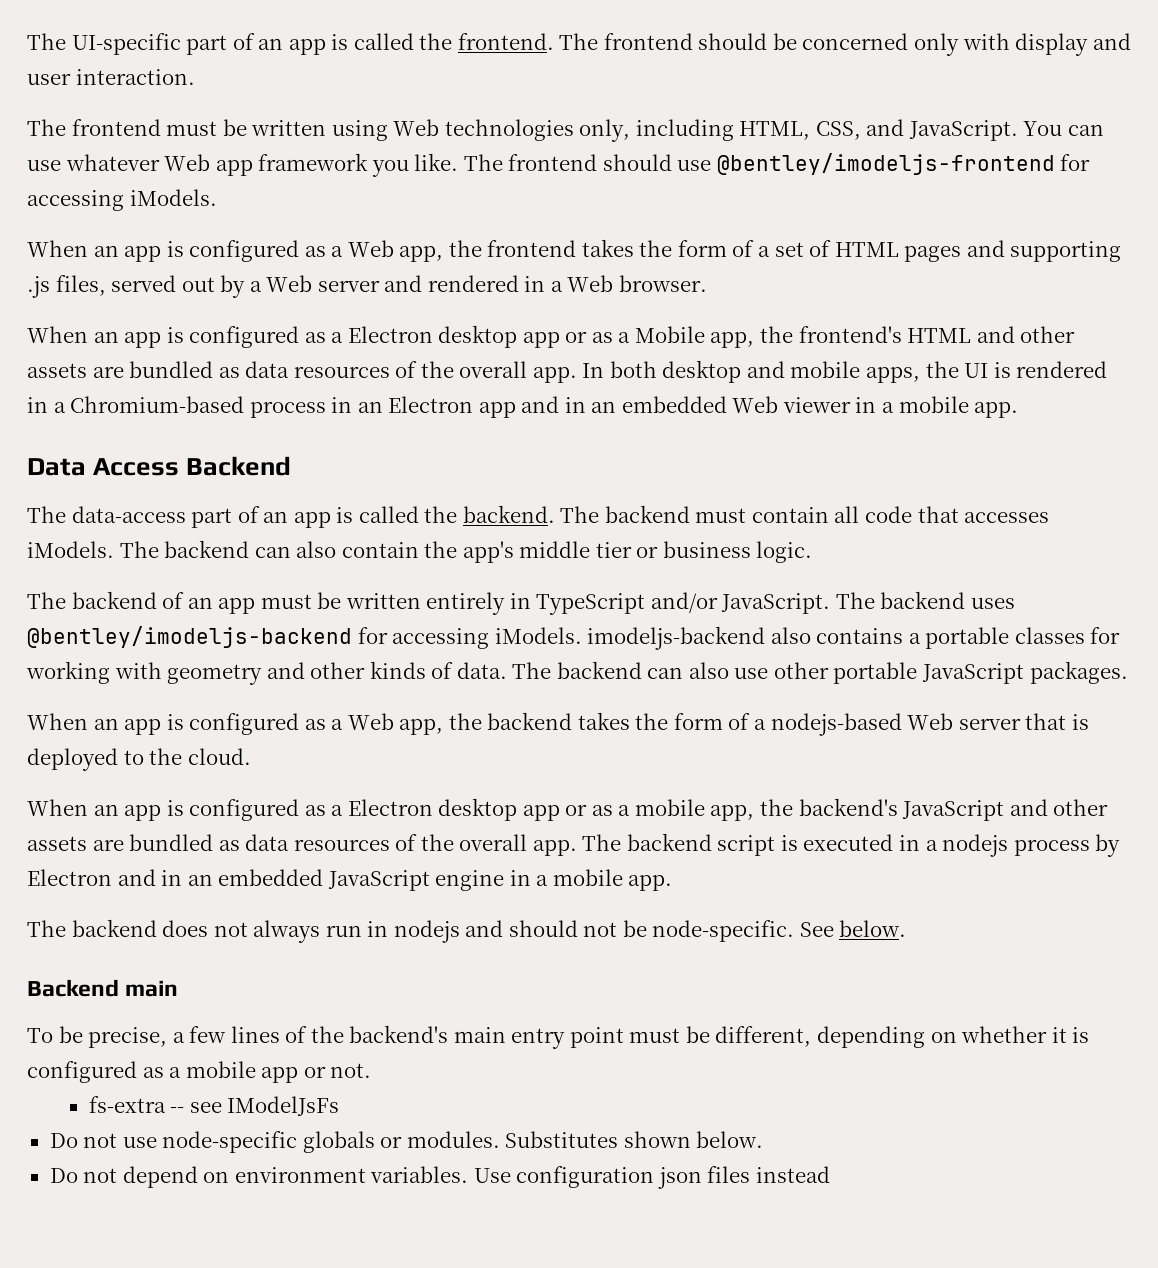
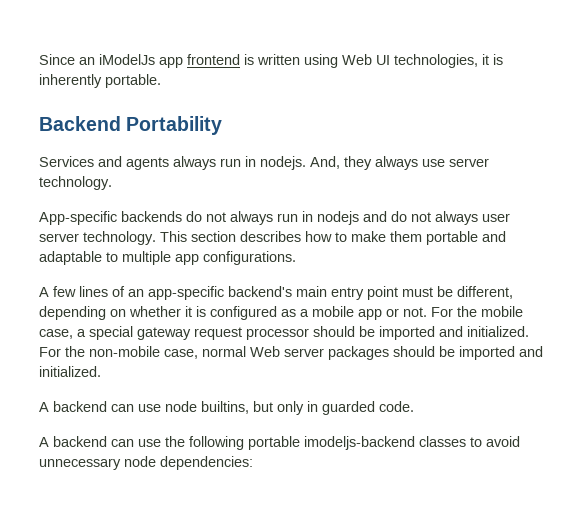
[27,33,1131,56] [27,69,195,85] [27,119,1105,142] [27,153,1091,177] [27,189,217,211] [27,239,1122,262] [27,275,707,298] [27,325,1076,348] [27,360,1108,383] [27,396,1019,418] [27,456,292,476] [27,505,1050,528] [27,540,813,563] [27,591,1016,615] [27,626,1121,650] [26,661,1128,685] [27,712,1089,736] [27,748,251,771] [27,798,1109,821] [27,833,1121,857] [27,869,673,891] [27,919,209,937] The UI-specific part of an app is called the frontend. The frontend should be concerned only with display and user interaction. // The frontend must be written using Web technologies only, including HTML, CSS, and JavaScript. You can use whatever Web app framework you like. The frontend should use @bentley/imodeljs-frontend for accessing iModels. // When an app is configured as a Web app, the frontend takes the form of a set of HTML pages and supporting .js files, served out by a Web server and rendered in a Web browser. // When an app is configured as a Electron desktop app or as a Mobile app, the frontend's HTML and other assets are bundled as data resources of the overall app. In both desktop and mobile apps, the UI is rendered in a Chromium-based process in an Electron app and in an embedded Web viewer in a mobile app. // Data Access Backend // The data-access part of an app is called the backend. The backend must contain all code that accesses iModels. The backend can also contain the app's middle tier or business logic. // The backend of an app must be written entirely in TypeScript and/or JavaScript. The backend uses @bentley/imodeljs-backend for accessing iModels. imodeljs-backend also contains a portable classes for working with geometry and other kinds of data. The backend can also use other portable JavaScript packages. // When an app is configured as a Web app, the backend takes the form of a nodejs-based Web server that is deployed to the cloud. // When an app is configured as a Electron desktop app or as a mobile app, the backend's JavaScript and other assets are bundled as data resources of the overall app. The backend script is executed in a nodejs process by Electron and in an embedded JavaScript engine in a mobile app. // The backend does -> [39,54,503,68] [39,74,161,88] [39,116,223,135] [39,156,489,170] [39,176,112,190] [39,211,202,225] Since an iModelJs app frontend is written using Web UI technologies, it is inherently portable. // Backend Portability // Services and agents always run in nodejs. And, they always use server technology. // App-specific backends do
[508,920,907,942] [27,979,179,997] [27,1026,185,1048] should not be node-specific. See below. // Backend main // To be precise, a -> [391,211,510,225] [39,231,506,245] [39,251,296,265] [39,287,49,297] do not always user server technology. This section describes how to make them portable and adaptable to multiple app configurations. // A
[310,1026,344,1043] the -> [128,286,224,300] an app-specific
[88,1096,340,1116] [49,1131,764,1153] [49,1166,830,1189] // fs-extra -- see IModelJsFs // Do not use node-specific globals or modules. Substitutes shown below. // Do not depend on environment variables. Use configuration json files instead -> [431,306,523,317] [39,326,529,340] [39,346,543,360] [39,366,101,377] [39,401,414,415] [39,436,520,450] [39,456,253,470] For the mobile case, a special gateway request processor should be imported and initialized. For the non-mobile case, normal Web server packages should be imported and initialized. // A backend can use node builtins, but only in guarded code. // A backend can use the following portable imodeljs-backend classes to avoid unnecessary node dependencies:

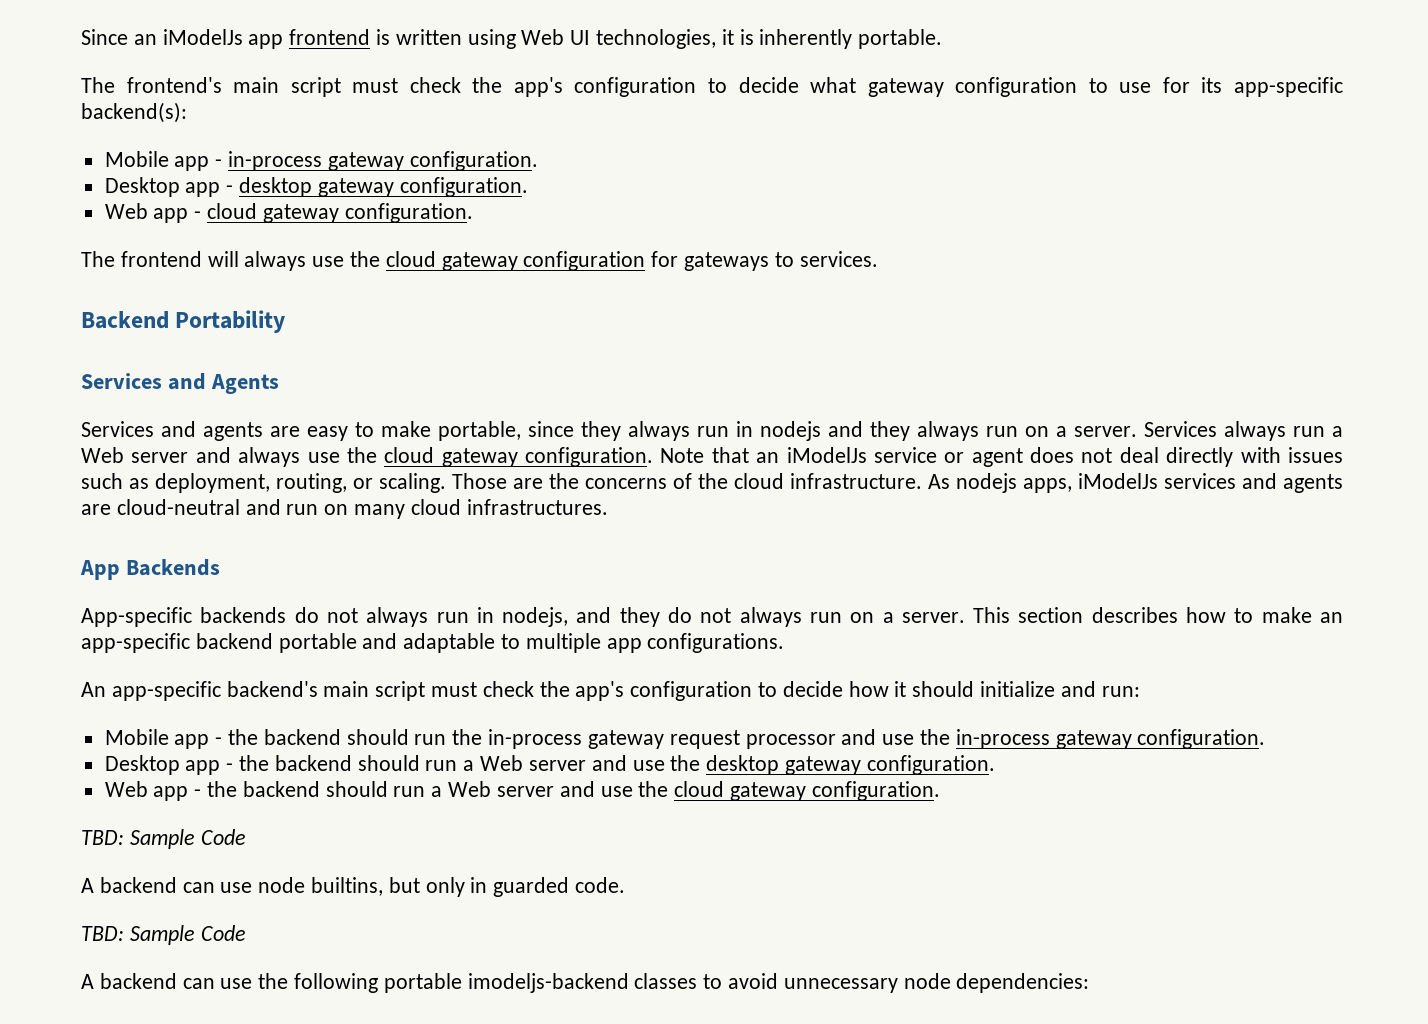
(161, 81) none -> [81,77,1344,97] [81,102,187,123] [104,151,538,171] [104,177,528,197] [104,203,473,223] [81,251,878,271] // The frontend's main script must check the app's configuration to decide what gateway configuration to use for its app-specific backend(s): // Mobile app - in-process gateway configuration. // Desktop app - desktop gateway configuration. // Web app - cloud gateway configuration. // The frontend will always use the cloud gateway configuration for gateways to services.
(223, 125) none -> [81,373,279,394] // Services and Agents
[173,156,489,170] [39,176,112,190] always run in nodejs. And, they always use server technology. -> [270,421,1343,441] [81,447,1343,467] [81,473,1343,493] [81,499,608,519] [80,559,220,580] are easy to make portable, since they always run in nodejs and they always run on a server. Services always run a Web server and always use the cloud gateway configuration. Note that an iModelJs service or agent does not deal directly with issues such as deployment, routing, or scaling. Those are the concerns of the cloud infrastructure. As nodejs apps, iModelJs services and agents are cloud-neutral and run on many cloud infrastructures. // App Backends
[317,211,510,225] [39,231,156,245] nodejs and do not always user server technology. -> [502,607,965,627] nodejs, and they do not always run on a server.
[390,231,422,242] them -> [1320,612,1344,623] [81,633,273,653] an app-specific backend
[39,286,513,300] [39,306,523,320] [39,326,529,340] [39,346,543,360] [39,366,101,377] A few lines of an app-specific backend's main entry point must be different, depending on whether it is configured as a mobile app or not. For the mobile case, a special gateway request processor should be imported and initialized. For the non-mobile case, normal Web server packages should be imported and initialized. -> [81,681,1140,701] [104,729,1266,749] [104,755,995,775] [104,781,940,801] [81,829,246,849] An app-specific backend's main script must check the app's configuration to decide how it should initialize and run: // Mobile app - the backend should run the in-process gateway request processor and use the in-process gateway configuration. // Desktop app - the backend should run a Web server and use the desktop gateway configuration. // Web app - the backend should run a Web server and use the cloud gateway configuration. // TBD: Sample Code
(414, 406) none -> [81,925,246,945] // TBD: Sample Code

